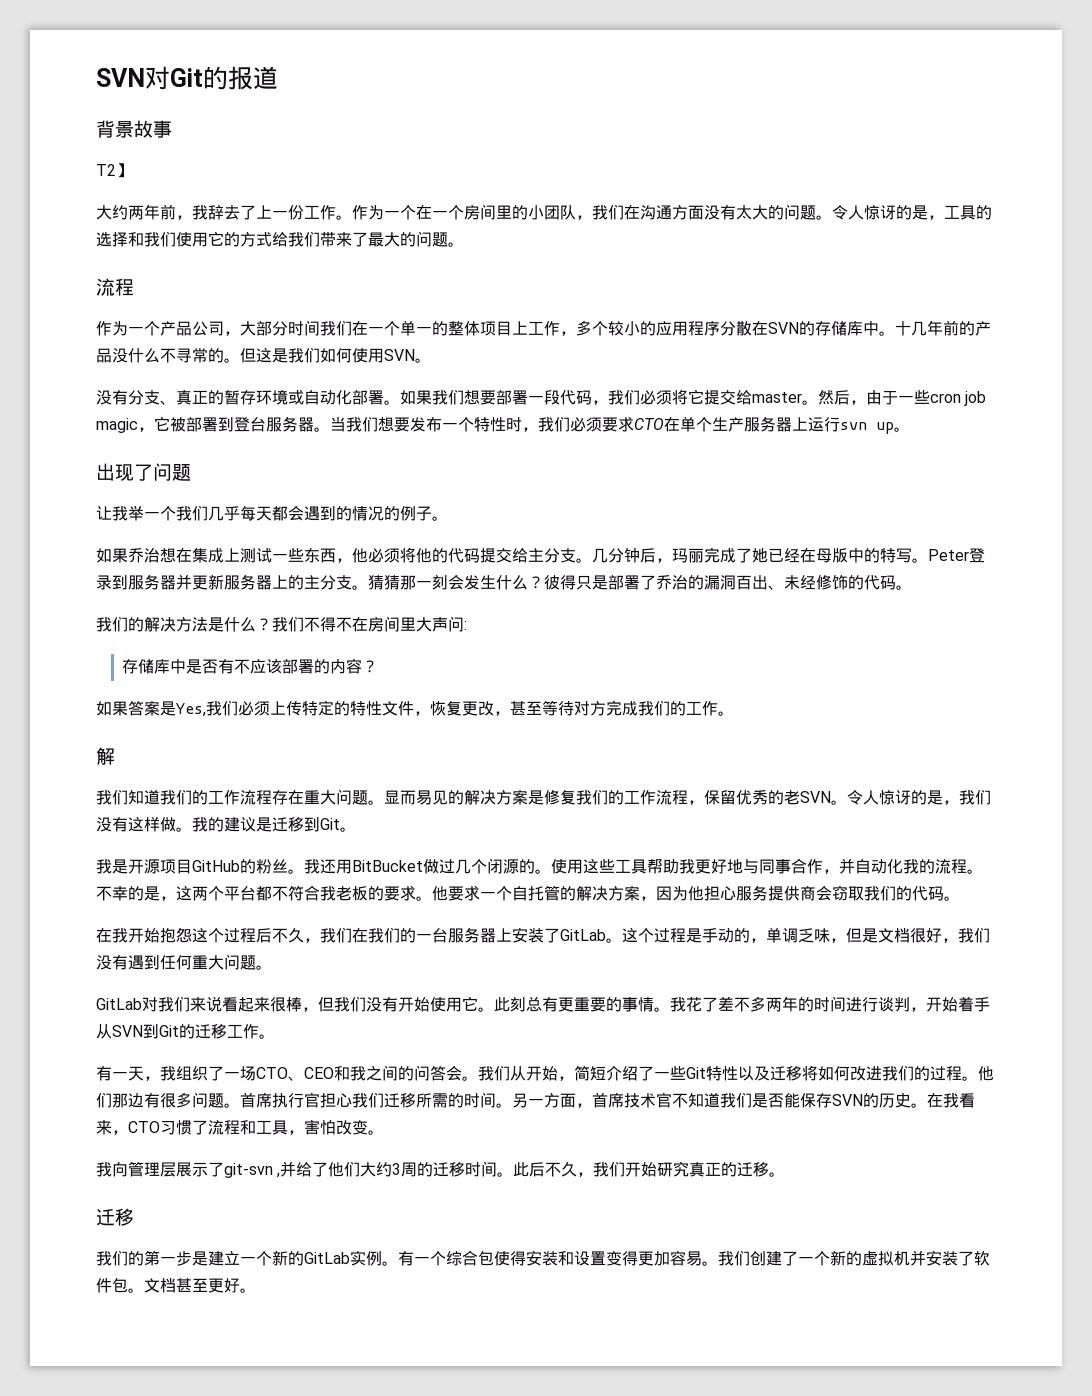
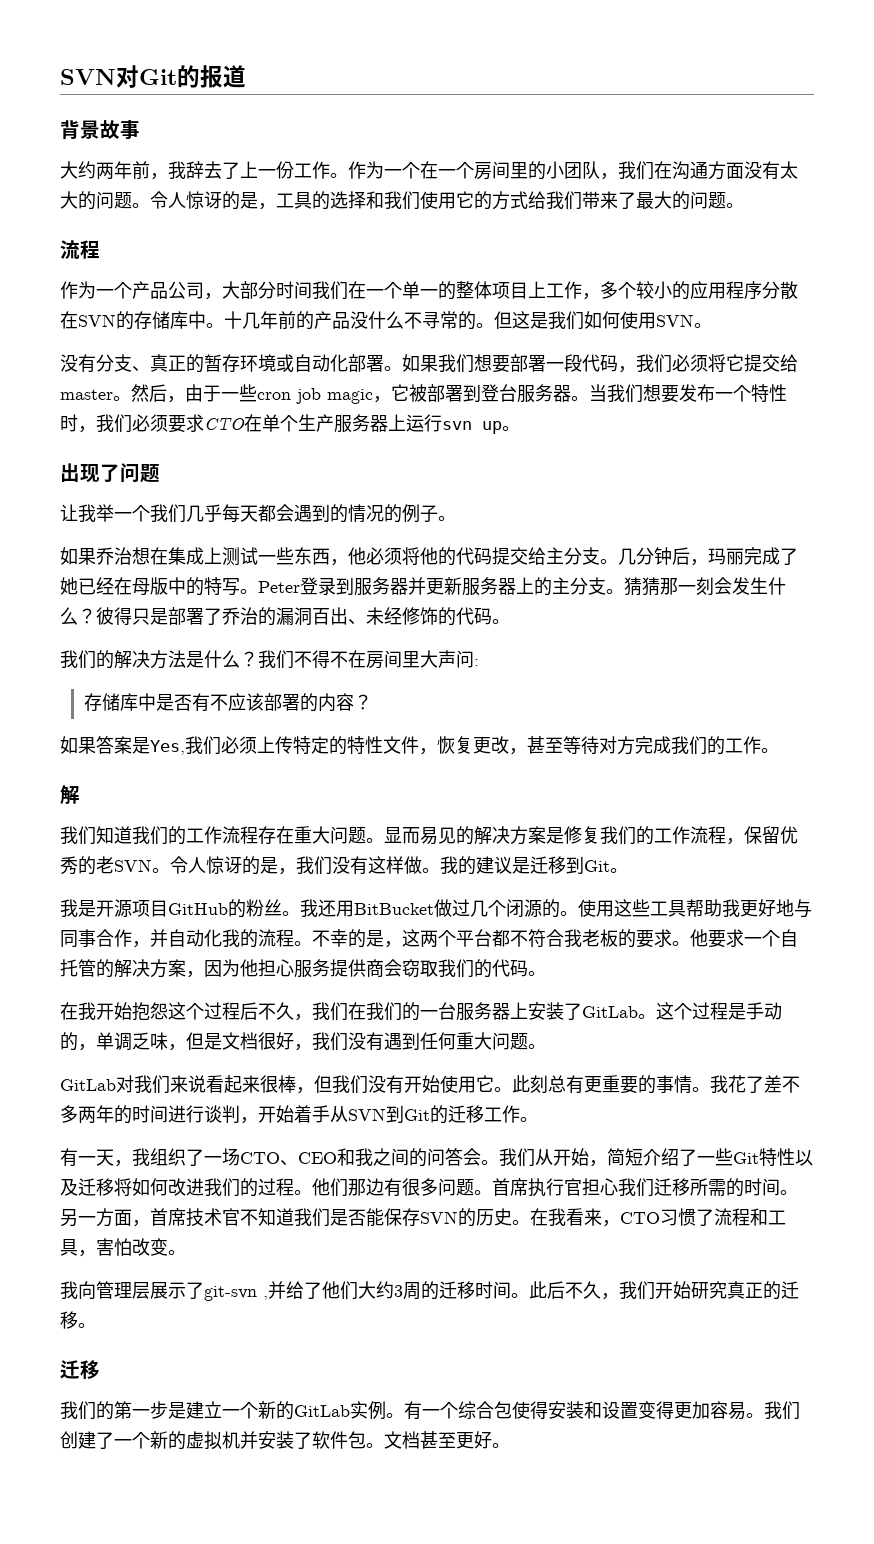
[96,163,132,178] // T2】 -> (140, 129) none

